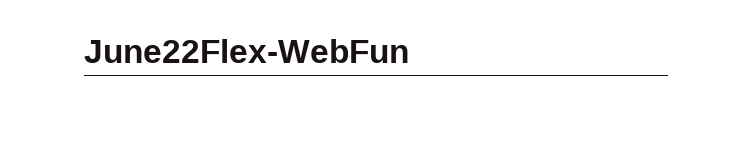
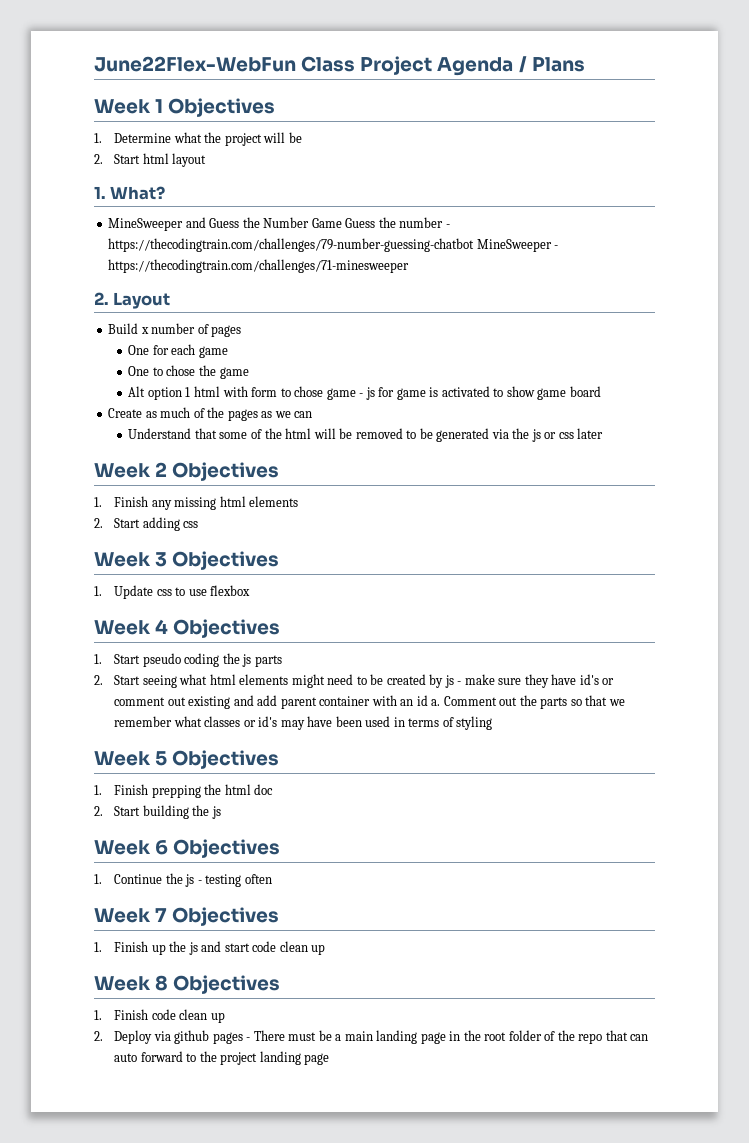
(409, 51) none -> [301,56,585,76] [94,98,276,117] [94,132,302,146] [94,153,207,167] [94,186,166,200] [108,217,450,231] [108,238,559,252] [108,259,410,273] [94,292,171,309] [108,323,242,337] [128,344,228,358] [128,365,249,379] [128,386,601,400] [108,407,313,421] [128,428,604,442] [94,462,280,481] [94,496,299,510] [94,517,199,531] [94,551,280,570] [94,585,251,599] [94,619,281,638] [94,653,282,667] [94,674,615,688] [114,695,625,709] [114,716,493,730] [94,750,280,769] [94,784,274,798] [94,805,221,819] [94,839,281,858] [94,873,272,887] [94,907,280,926] [94,941,326,955] [94,975,281,994] [94,1009,225,1023] [94,1030,649,1044] [114,1051,330,1065] Class Project Agenda / Plans // Week 1 Objectives // 1. Determine what the project will be // 2. Start html layout // 1. What? // MineSweeper and Guess the Number Game Guess the number - https://thecodingtrain.com/challenges/79-number-guessing-chatbot MineSweeper - https://thecodingtrain.com/challenges/71-minesweeper // 2. Layout // Build x number of pages // One for each game // One to chose the game // Alt option 1 html with form to chose game - js for game is activated to show game board // Create as much of the pages as we can // Understand that some of the html will be removed to be generated via the js or css later // Week 2 Objectives // 1. Finish any missing html elements // 2. Start adding css // Week 3 Objectives // 1. Update css to use flexbox // Week 4 Objectives // 1. Start pseudo coding the js parts // 2. Start seeing what html elements might need to be created by js - make sure they have id's or comment out existing and add parent container with an id a. Comment out the parts so that we remember what classes or id's may have been used in terms of styling // Week 5 Objectives // 1. Finish prepping the html doc // 2. Start building the js // Week 6 Objectives // 1. Continue the js - testing often // Week 7 Objectives // 1. Finish up the js and start code clean up // Week 8 Objectives // 1. Finish code clean up // 2. Deploy via github pages - There must be a main landing page in the root folder of the repo that can auto forward to the project landing page

